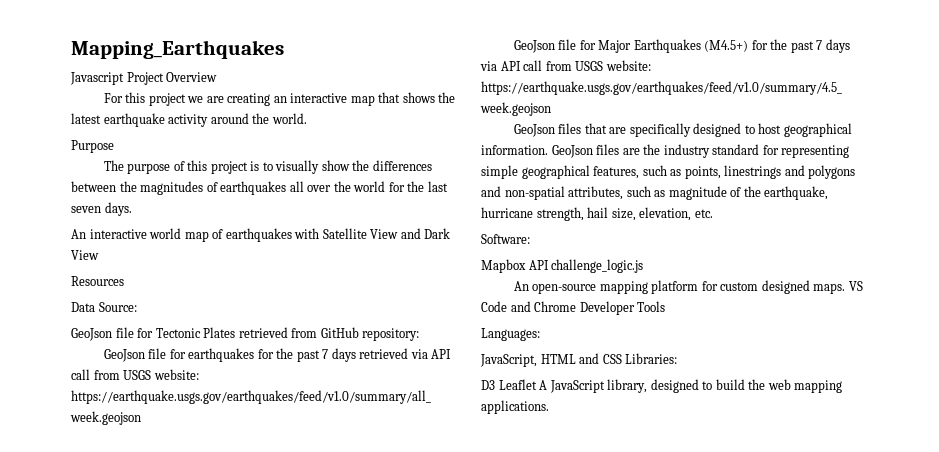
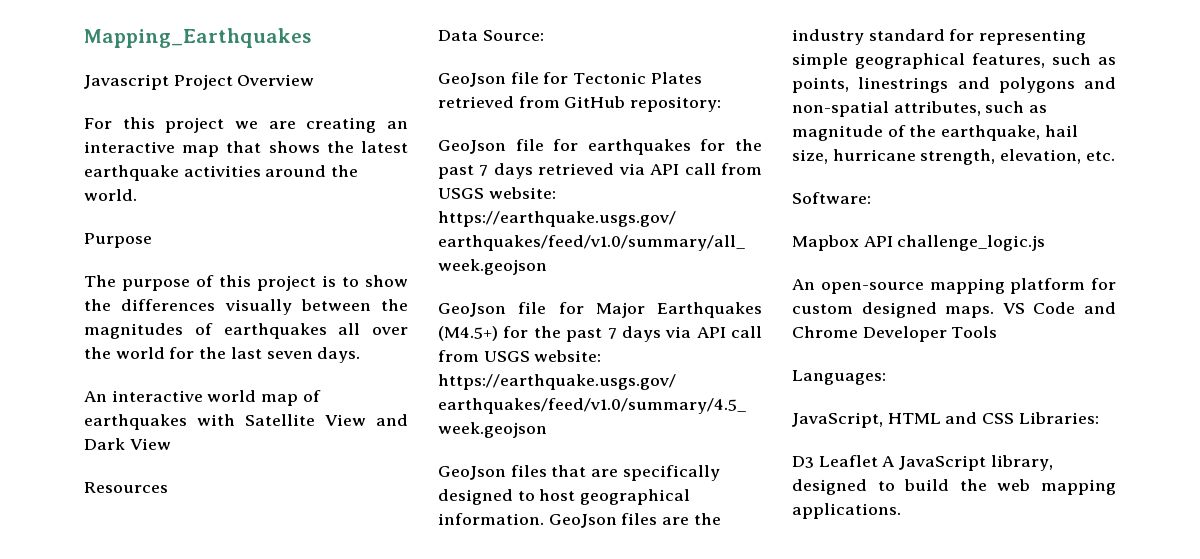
[168,114,209,127] activity -> [183,165,261,177] activities
[275,160,320,174] visually -> (359, 282) none
(432, 165) none -> [224,299,292,315] visually
[481,207,636,221] hurricane strength, hail size, -> [1044,125,1078,137] [792,149,996,165] hail size, hurricane strength,

